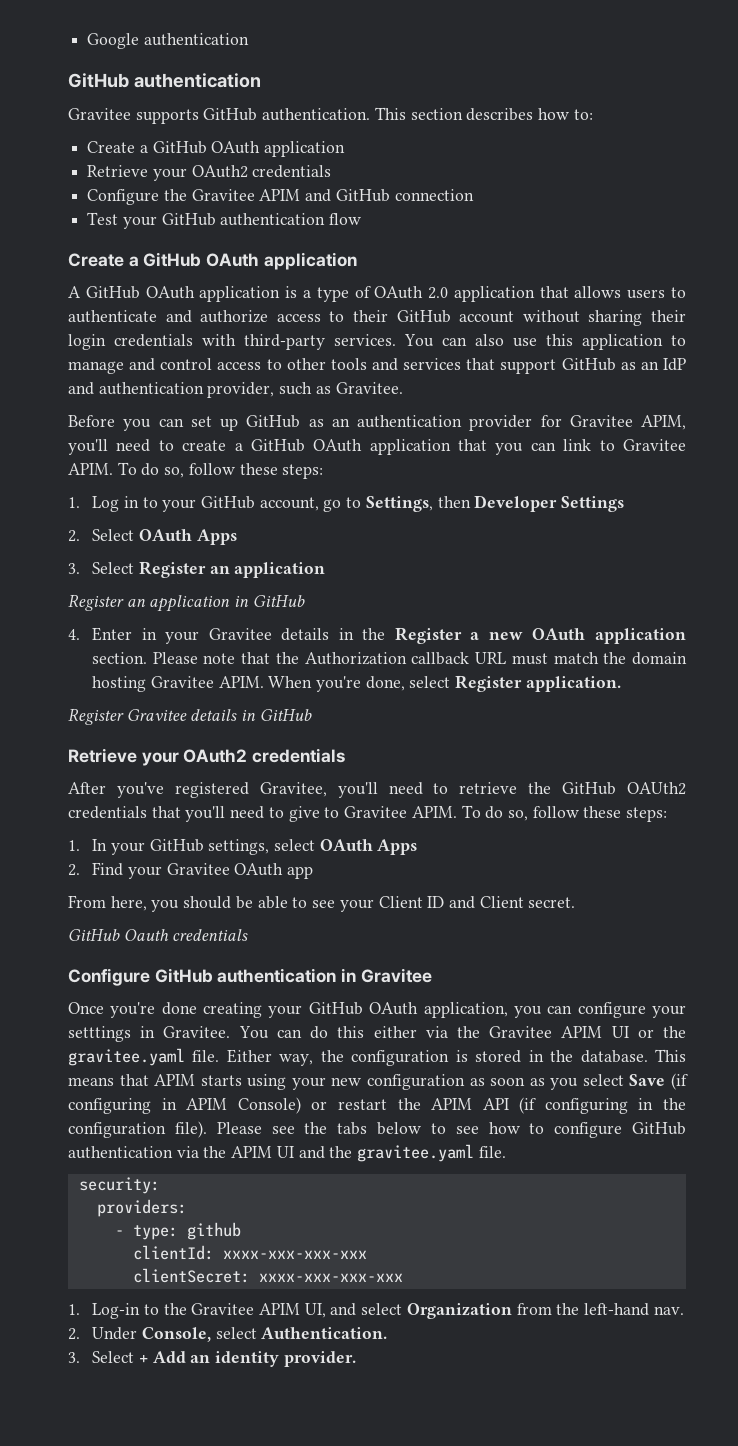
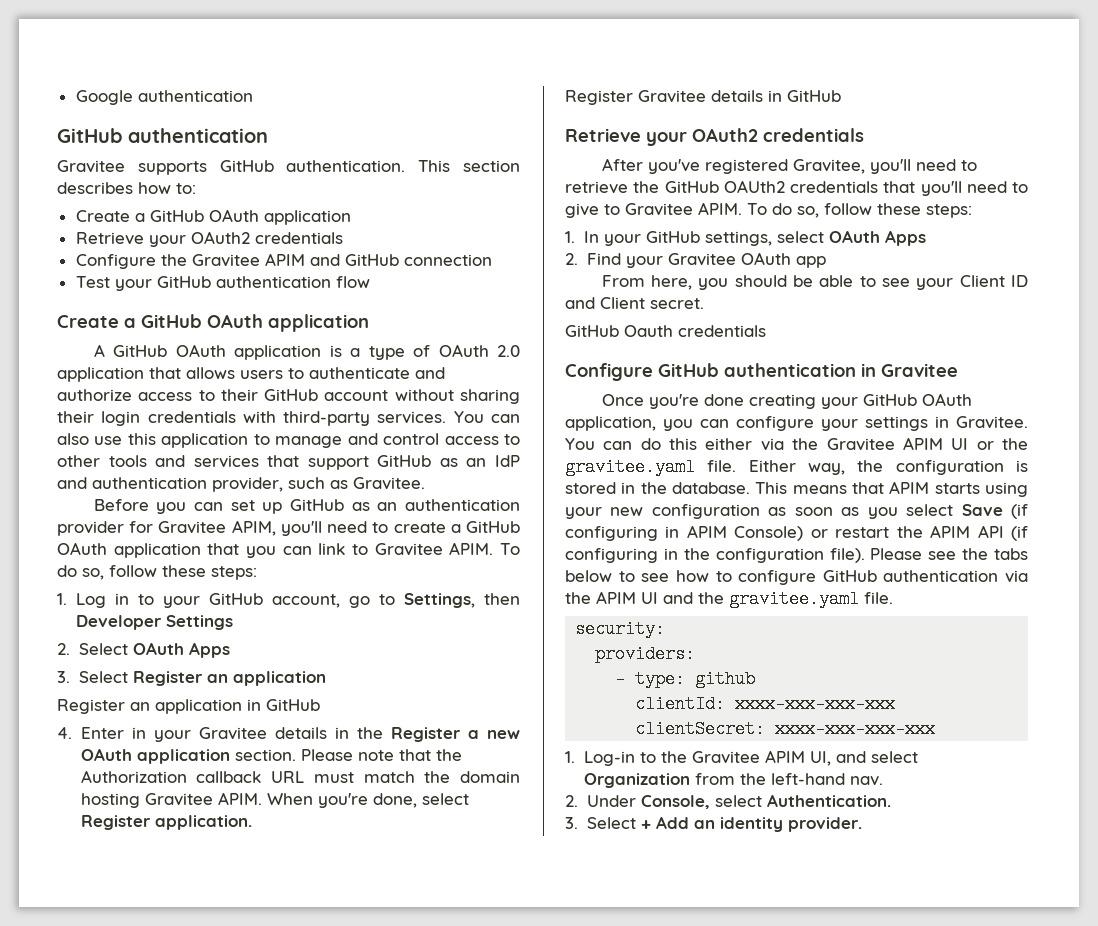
[68,1026,131,1042] setttings -> [865,416,928,431] settings

